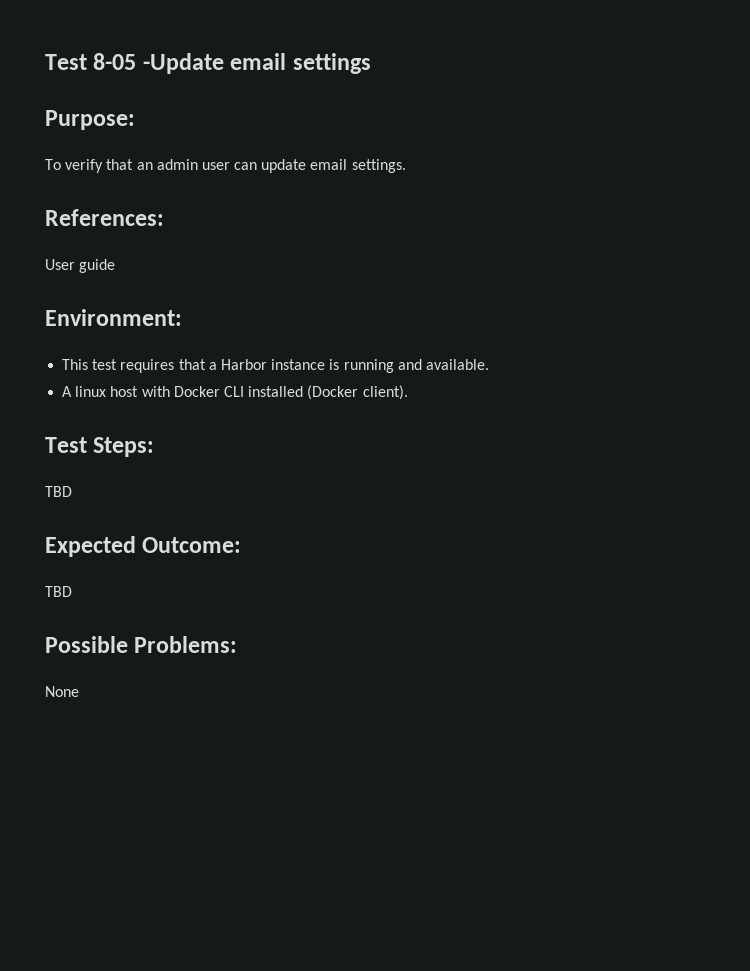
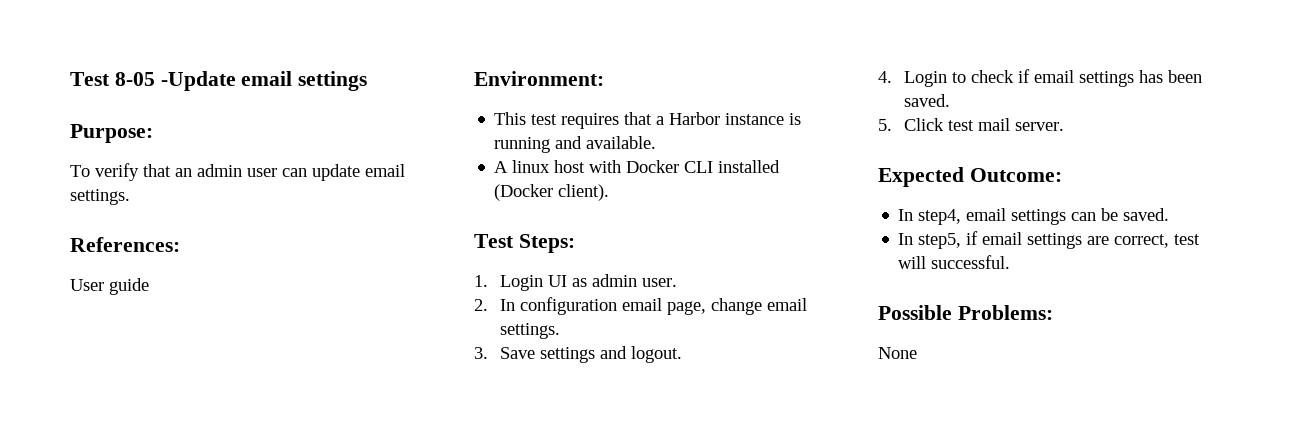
[45,486,72,497] [45,536,242,557] [45,586,72,597] TBD // Expected Outcome: // TBD -> [474,274,677,291] [474,297,807,315] [499,323,560,339] [474,346,682,363] [878,69,1202,87] [903,94,950,107] [878,118,1064,131] [878,167,1062,187] [898,208,1170,225] [898,231,1201,249] [898,255,1011,269] 1. Login UI as admin user. // 2. In configuration email page, change email settings. // 3. Save settings and logout. // 4. Login to check if email settings has been saved. // 5. Click test mail server. // Expected Outcome: // In step4, email settings can be saved. // In step5, if email settings are correct, test will successful.

